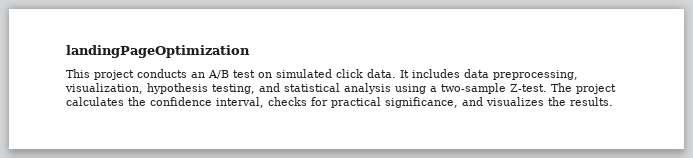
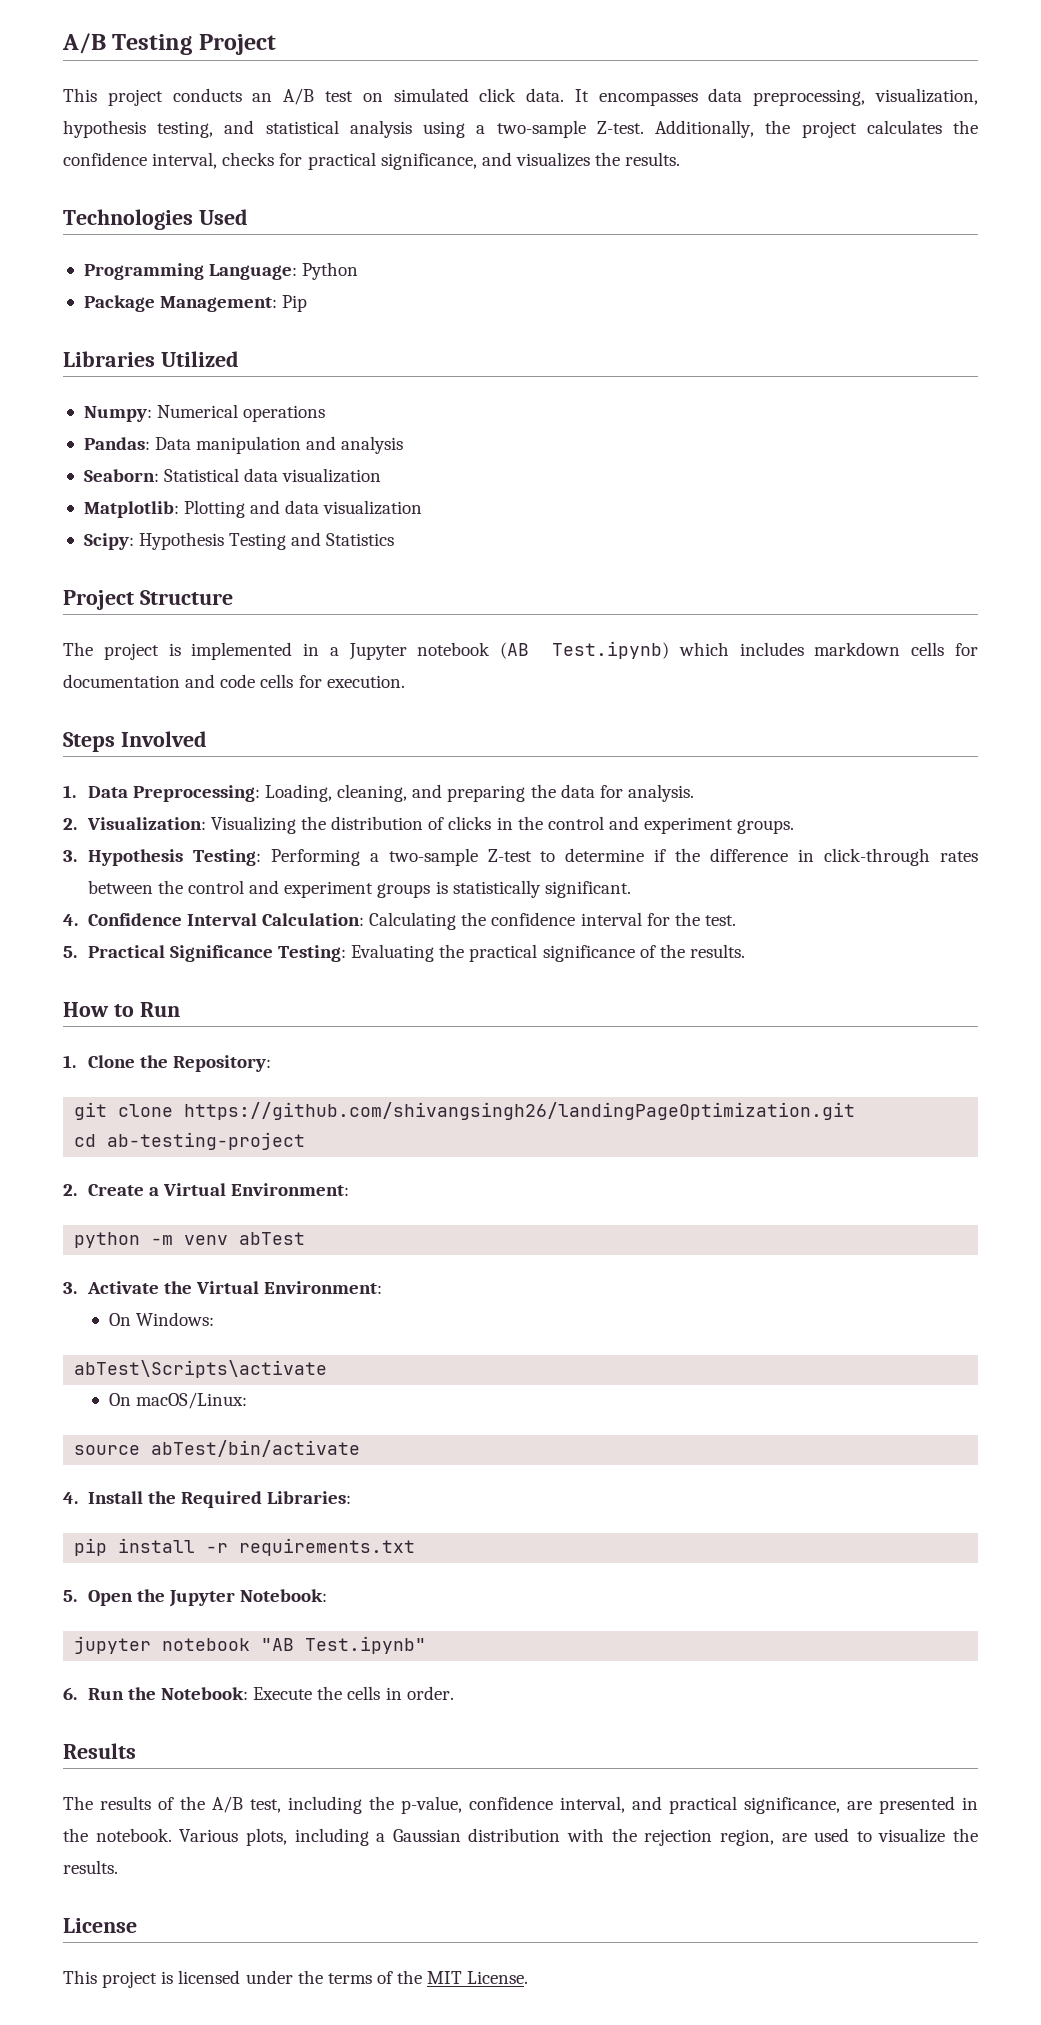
[66,45,250,58] landingPageOptimization -> [62,33,276,55] A/B Testing Project
[412,69,460,78] includes -> [598,92,698,106] encompasses
[551,83,572,92] The -> [655,120,791,138] Additionally, the
(613, 101) none -> [63,209,248,230] [83,262,359,280] [83,295,308,312] [63,351,239,367] [83,404,326,422] [83,436,404,454] [83,468,382,483] [83,500,423,518] [83,532,395,550] [63,590,233,610] [63,641,978,660] [63,674,405,688] [63,731,207,752] [63,784,694,802] [63,816,795,834] [63,848,979,866] [87,880,631,898] [63,912,736,930] [63,944,745,962] [63,1002,180,1017] [63,1055,272,1072] [74,1102,856,1120] [74,1132,306,1150] [63,1183,350,1196] [74,1232,306,1248] [63,1281,383,1294] [108,1312,214,1326] [74,1360,328,1378] [108,1392,247,1409] [74,1440,361,1457] [63,1491,352,1508] [74,1538,416,1556] [63,1589,328,1607] [74,1636,427,1654] [63,1686,454,1700] [63,1743,136,1759] [63,1796,978,1814] [63,1828,978,1846] [63,1860,118,1874] [63,1918,137,1933] [63,1970,529,1988] // Technologies Used // Programming Language: Python // Package Management: Pip // Libraries Utilized // Numpy: Numerical operations // Pandas: Data manipulation and analysis // Seaborn: Statistical data visualization // Matplotlib: Plotting and data visualization // Scipy: Hypothesis Testing and Statistics // Project Structure // The project is implemented in a Jupyter notebook (AB Test.ipynb) which includes markdown cells for documentation and code cells for execution. // Steps Involved // 1. Data Preprocessing: Loading, cleaning, and preparing the data for analysis. // 2. Visualization: Visualizing the distribution of clicks in the control and experiment groups. // 3. Hypothesis Testing: Performing a two-sample Z-test to determine if the difference in click-through rates between the control and experiment groups is statistically significant. // 4. Confidence Interval Calculation: Calculating the confidence interval for the test. // 5. Practical Significance Testing: Evaluating the practical significance of the results. // How to Run // 1. Clone the Repository: // git clone https://github.com/shivangsingh26/landingPageOptimization.git // cd ab-testing-project // 2. Create a Virtual Environment: // python -m venv abTest // 3. Activate the Virtual Environment: // On Windows: // abTest\Scripts\activate // On macOS/Linux: // source abTest/bin/activate // 4. Install the Required Libraries: // pip install -r requirements.txt // 5. Open the Jupyter Notebook: // jupyter notebook "AB Test.ipynb" // 6. Run the Notebook: Execute the cells in order. // Results // The results of the A/B test, including the p-value, confidence interval, and practical significance, are presented in the notebook. Various plots, including a Gaussian distribution with the rejection region, are used to visualize the results. // License // This project is licensed under the terms of the MIT License.

